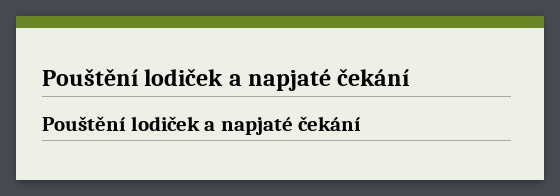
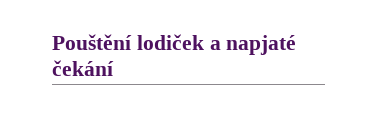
[42,68,411,91] [42,116,362,135] Pouštění lodiček a napjaté čekání // Pouštění lodiček a napjaté čekání -> [52,34,297,55] [52,60,114,76] Pouštění lodiček a napjaté čekání

